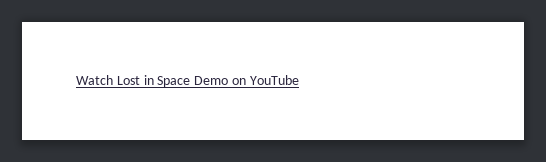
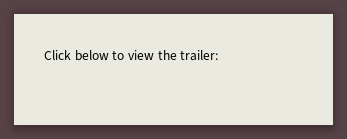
[76,75,299,87] Watch Lost in Space Demo on YouTube -> [44,50,219,61] Click below to view the trailer:

